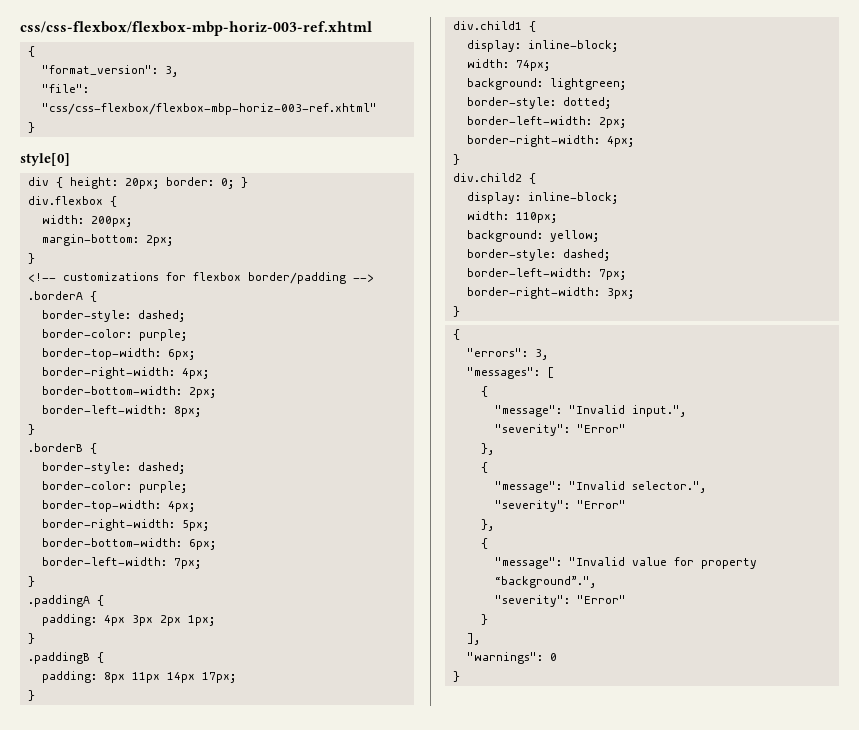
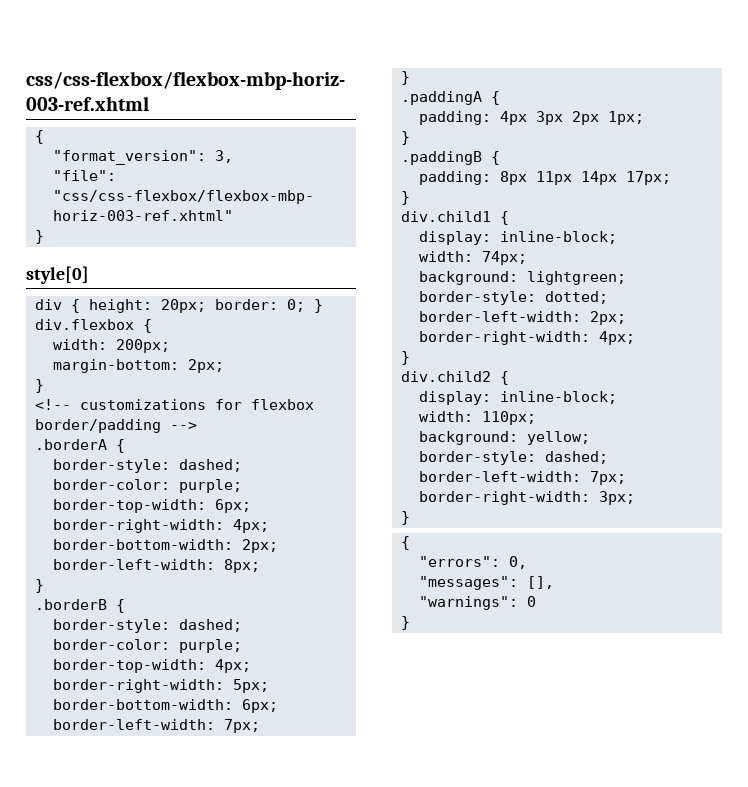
[534,349,548,360] 3, -> [509,556,528,569] 0,
[546,367,554,378] [480,386,488,397] [494,405,686,417] [494,424,626,436] [480,443,494,455] [480,462,488,473] [494,481,706,493] [494,500,626,512] [480,519,494,531] [480,538,488,549] [494,557,757,569] [494,576,596,588] [494,595,626,607] [480,614,488,625] [466,633,480,645] [ // { // "message": "Invalid input.", // "severity": "Error" // }, // { // "message": "Invalid selector.", // "severity": "Error" // }, // { // "message": "Invalid value for property “background”.", // "severity": "Error" // } // ], -> [527,576,555,589] [],

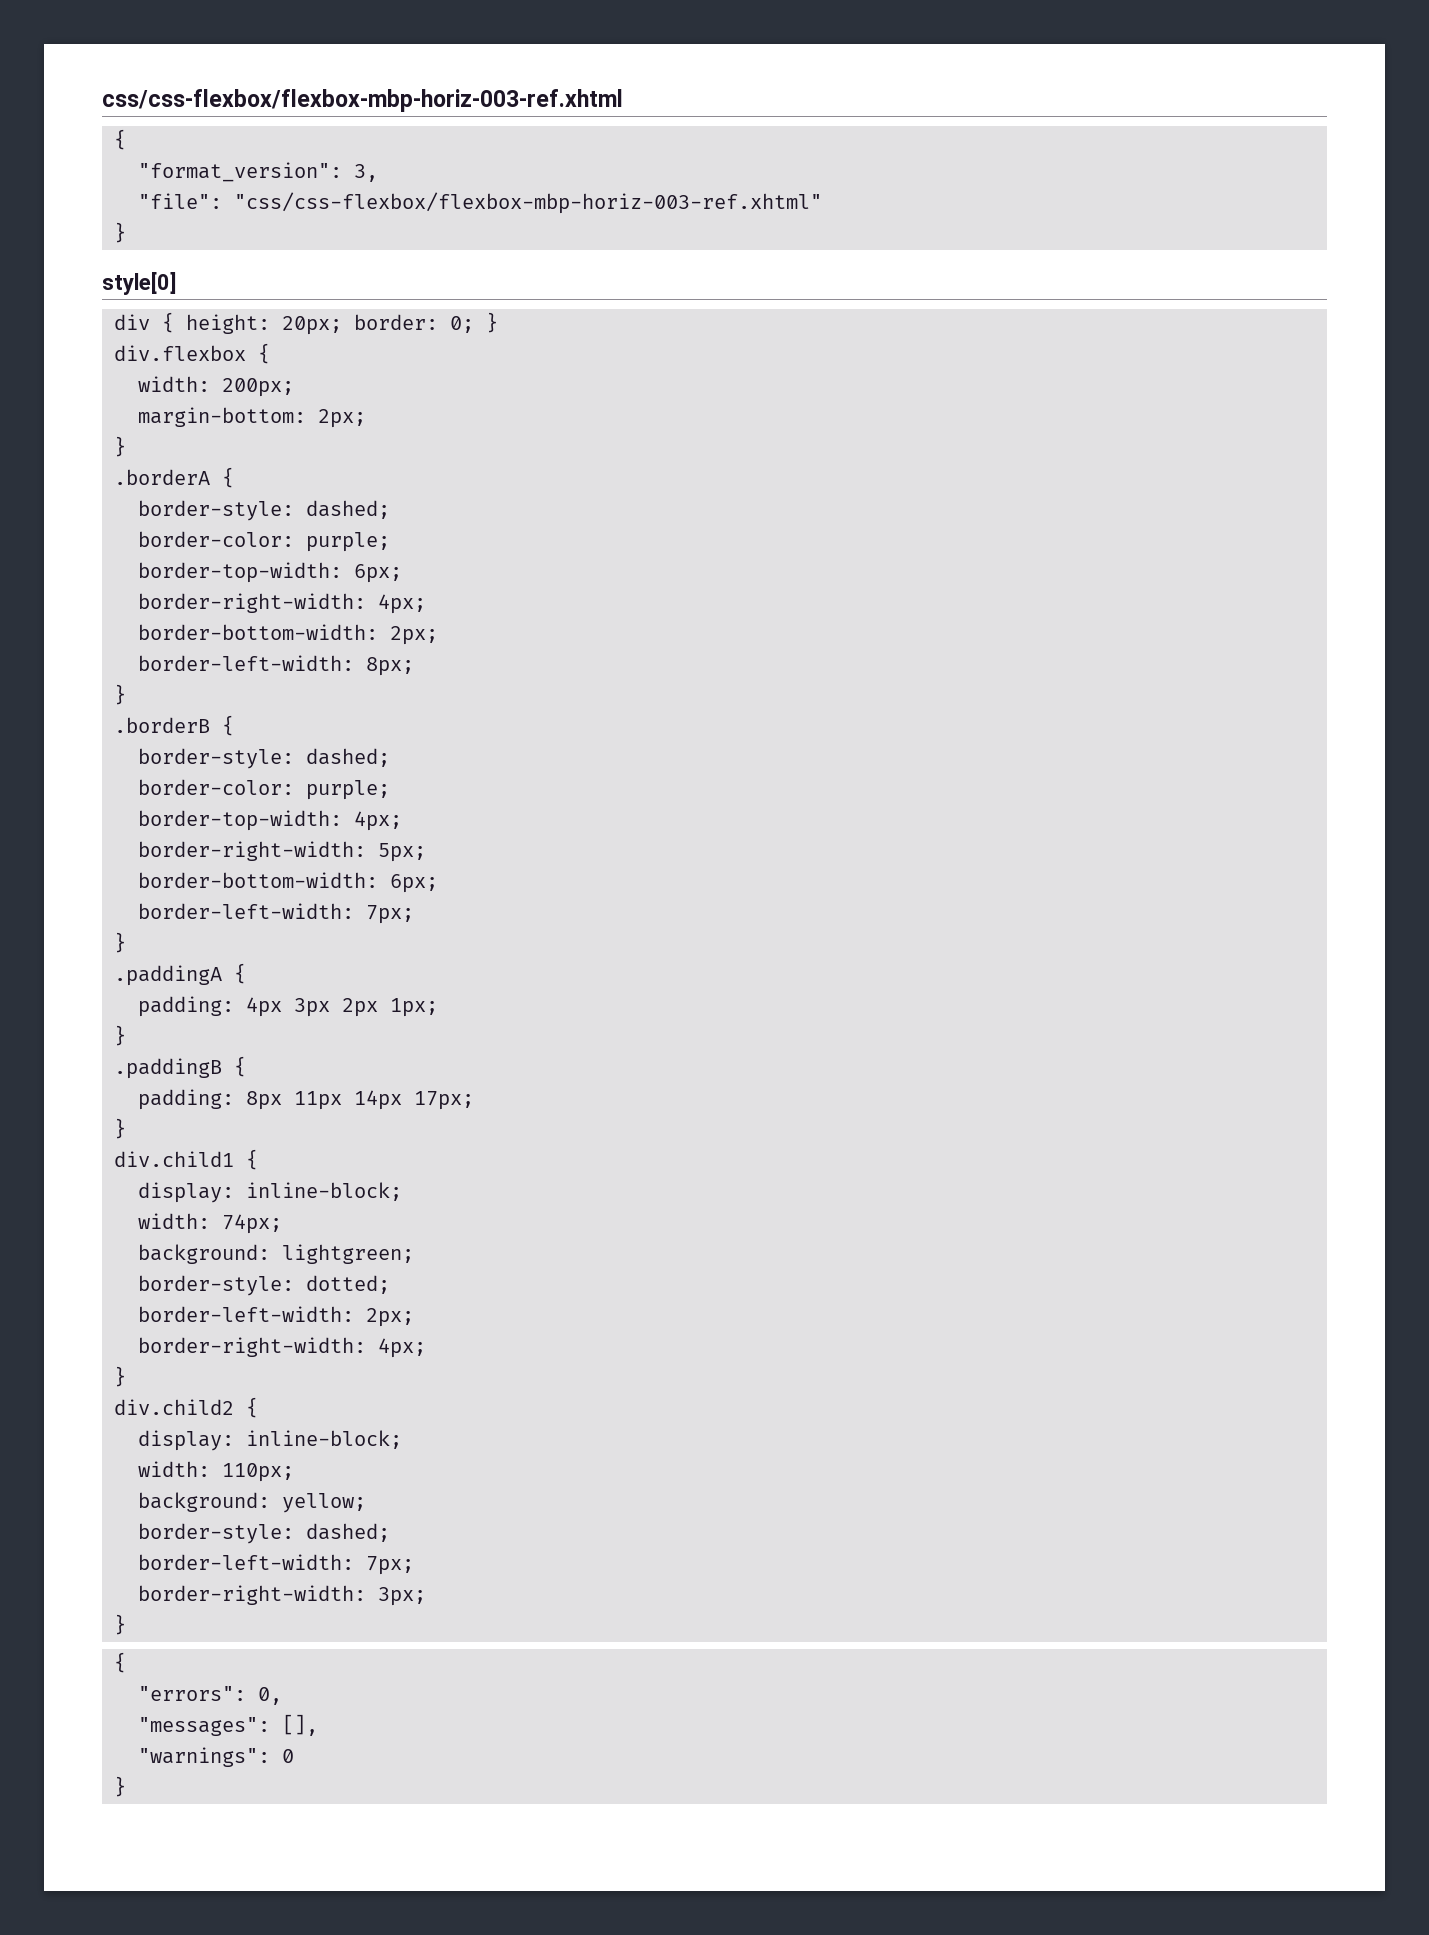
[35,399,315,410] [35,419,198,433] // <!-- customizations for flexbox border/padding --> -> (127, 446) none

